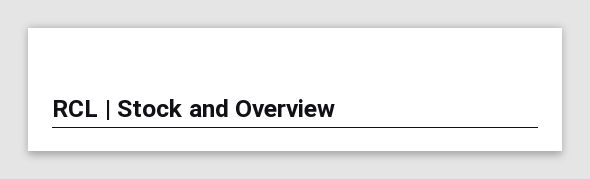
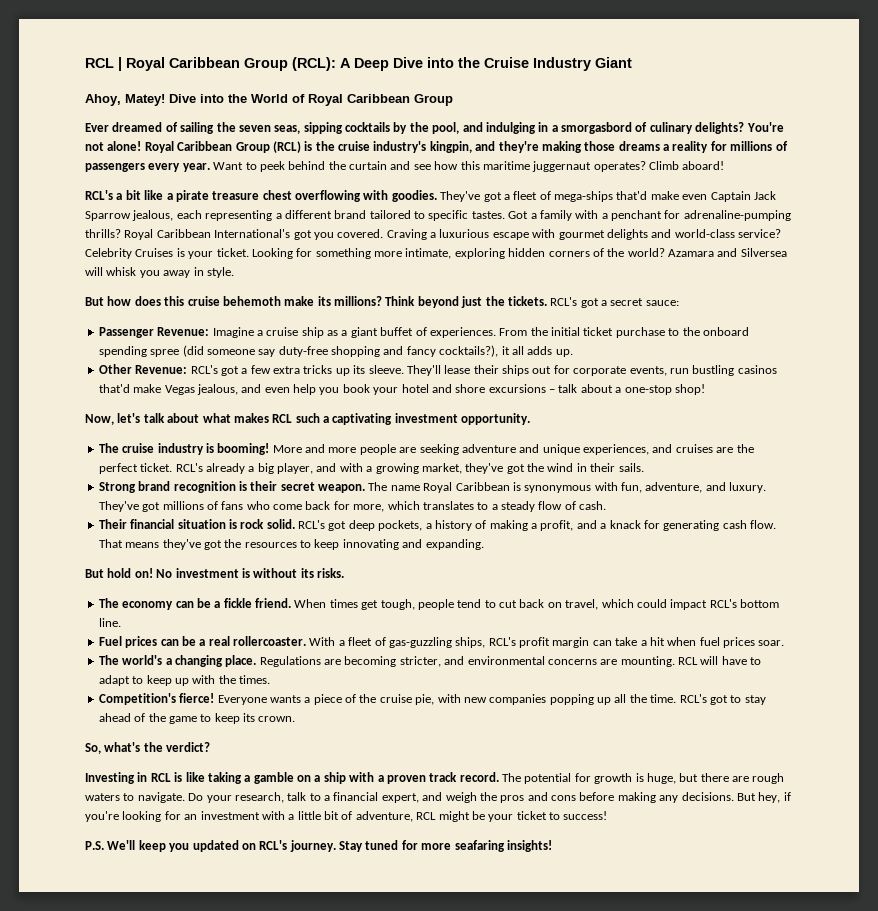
[117,99,336,117] Stock and Overview -> [126,57,632,71] [85,94,453,106] [85,122,784,134] [85,141,788,153] [85,161,725,172] [85,190,776,202] [85,210,791,221] [85,229,781,240] [85,248,787,259] [85,267,234,278] [85,296,679,308] [98,327,749,338] [98,345,573,357] [98,364,777,376] [98,384,705,395] [85,413,531,425] [98,443,754,455] [98,463,644,474] [98,481,767,493] [98,501,607,512] [98,519,776,531] [98,539,484,550] [85,568,344,578] [98,598,779,610] [98,618,121,627] [98,636,785,648] [98,655,762,667] [98,675,270,686] [98,693,766,705] [98,713,296,724] [85,742,211,754] [85,772,785,784] [85,792,791,803] [85,811,608,822] [85,840,552,852] Royal Caribbean Group (RCL): A Deep Dive into the Cruise Industry Giant // Ahoy, Matey! Dive into the World of Royal Caribbean Group // Ever dreamed of sailing the seven seas, sipping cocktails by the pool, and indulging in a smorgasbord of culinary delights? You're not alone! Royal Caribbean Group (RCL) is the cruise industry's kingpin, and they're making those dreams a reality for millions of passengers every year. Want to peek behind the curtain and see how this maritime juggernaut operates? Climb aboard! // RCL's a bit like a pirate treasure chest overflowing with goodies. They've got a fleet of mega-ships that'd make even Captain Jack Sparrow jealous, each representing a different brand tailored to specific tastes. Got a family with a penchant for adrenaline-pumping thrills? Royal Caribbean International's got you covered. Craving a luxurious escape with gourmet delights and world-class service? Celebrity Cruises is your ticket. Looking for something more intimate, exploring hidden corners of the world? Azamara and Silversea will whisk you away in style. // But how does this cruise behemoth make its millions? Think beyond just the tickets. RCL's got a secret sauce: // Passenger Revenue: Imagine a cruise ship as a giant buffet of experiences. From the initial ticket purchase to the onboard spending spree (did someone say duty-free shopping and fancy cocktails?), it all adds up. // Other Revenue: RCL's got a few extra tricks up its sleeve. They'll lease their ships out for corporate events, run bustling casinos that'd make Vegas jealous, and even help you book your hotel and shore excursions – talk about a one-stop shop! // Now, let's talk about what makes RCL such a captivating investment opportunity. // The cruise industry is booming! More and more people are seeking adventure and unique experiences, and cruises are the perfect ticket. RCL's already a big player, and with a growing market, they've got the wind in their sails. // Strong brand recognition is their secret weapon. The name Royal Caribbean is synonymous with fun, adventure, and luxury. They've got millions of fans who come back for more, which translates to a steady flow of cash. // Their financial situation is rock solid. RCL's got deep pockets, a history of making a profit, and a knack for generating cash flow. That means they've got the resources to keep innovating and expanding. // But hold on! No investment is without its risks. // The economy can be a fickle friend. When times get tough, people tend to cut back on travel, which could impact RCL's bottom line. // Fuel prices can be a real rollercoaster. With a fleet of gas-guzzling ships, RCL's profit margin can take a hit when fuel prices soar. // The world's a changing place. Regulations are becoming stricter, and environmental concerns are mounting. RCL will have to adapt to keep up with the times. // Competition's fierce! Everyone wants a piece of the cruise pie, with new companies popping up all the time. RCL's got to stay ahead of the game to keep its crown. // So, what's the verdict? // Investing in RCL is like taking a gamble on a ship with a proven track record. The potential for growth is huge, but there are rough waters to navigate. Do your research, talk to a financial expert, and weigh the pros and cons before making any decisions. But hey, if you're looking for an investment with a little bit of adventure, RCL might be your ticket to success! // P.S. We'll keep you updated on RCL's journey. Stay tuned for more seafaring insights!

